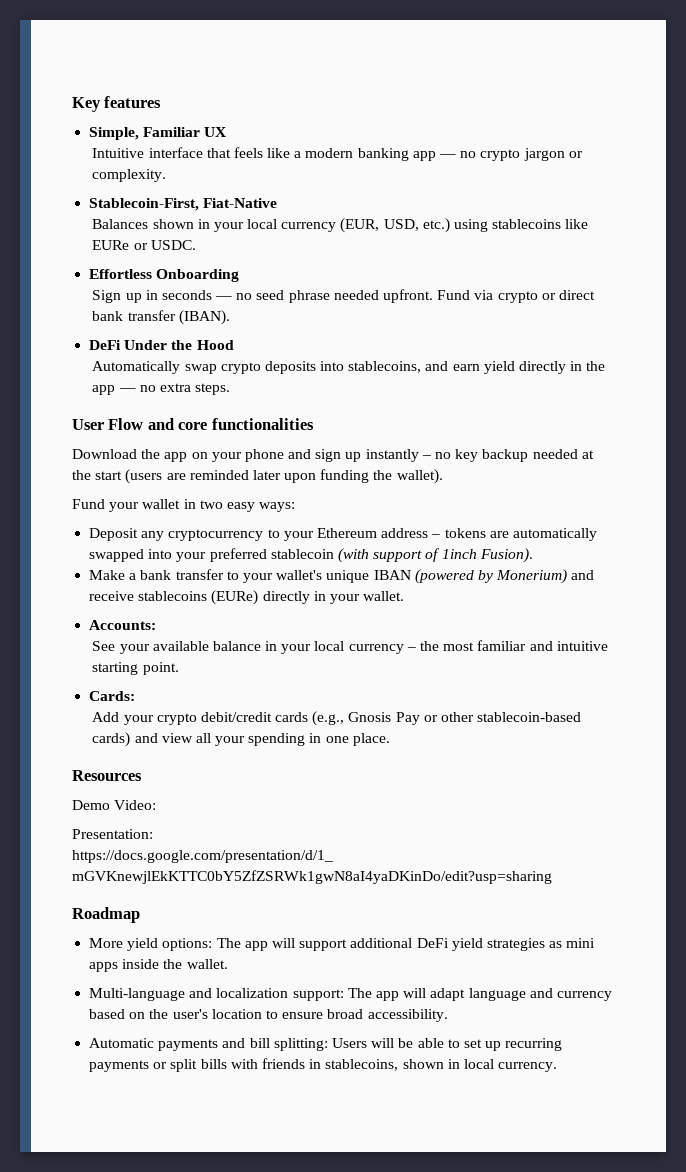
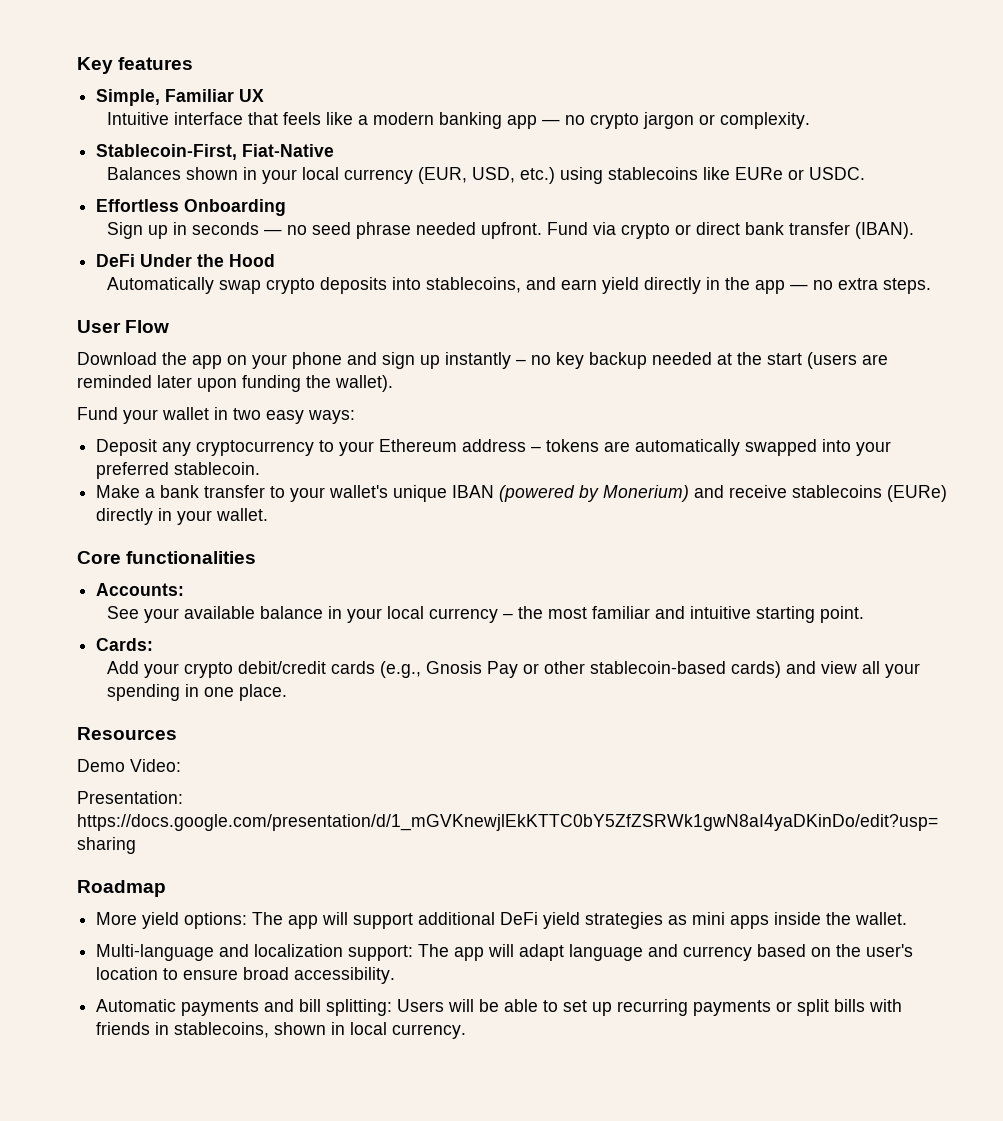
[147,418,314,430] and core functionalities -> (170, 326) none
[270,548,533,563] stablecoin (with support of 1inch Fusion). -> [174,462,261,475] stablecoin.
(405, 596) none -> [77,551,257,564] // Core functionalities

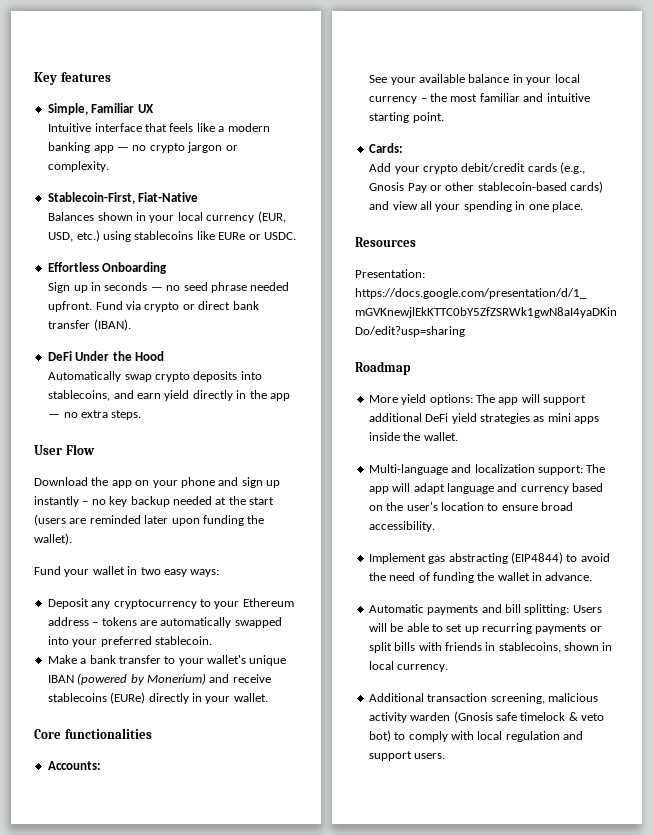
[77,759,181,772] // Demo Video: -> (416, 242) none
(396, 975) none -> [368,552,610,564] [368,572,593,583] // Implement gas abstracting (EIP4844) to avoid the need of funding the wallet in advance.
(467, 1031) none -> [368,693,598,704] [368,711,604,723] [368,730,583,742] [368,751,446,761] // Additional transaction screening, malicious activity warden (Gnosis safe timelock & veto bot) to comply with local regulation and support users.

